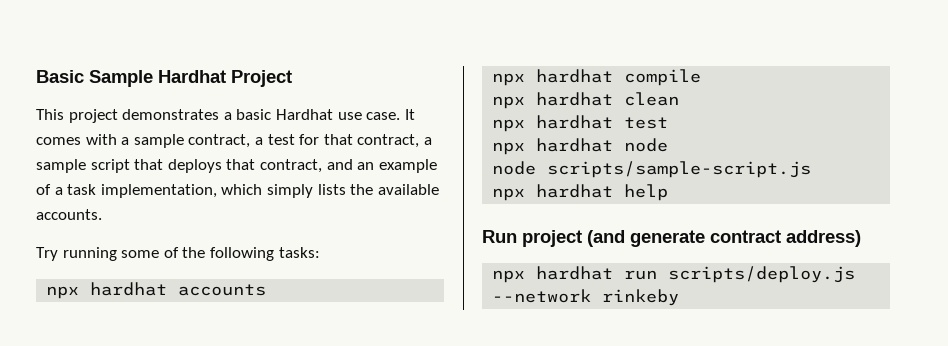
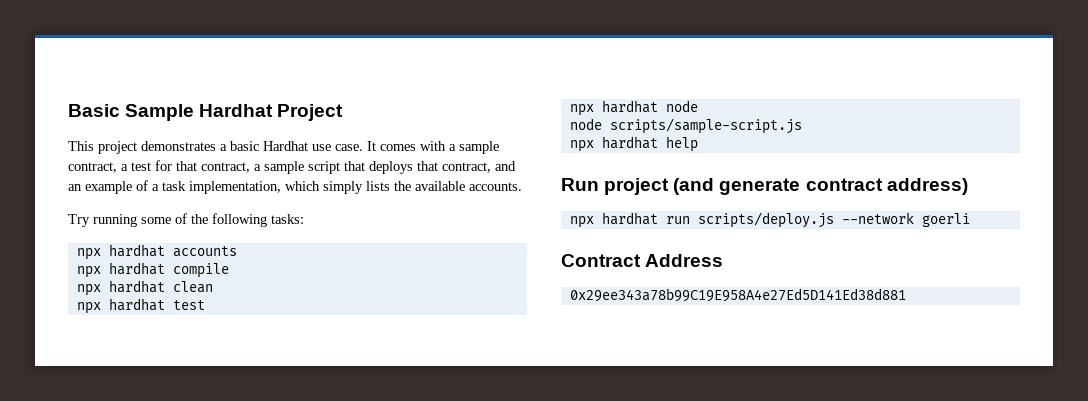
[602,289,680,306] rinkeby -> [921,213,970,227] [561,254,724,267] [569,288,906,302] goerli // Contract Address // 0x29ee343a78b99C19E958A4e27Ed5D141Ed38d881

